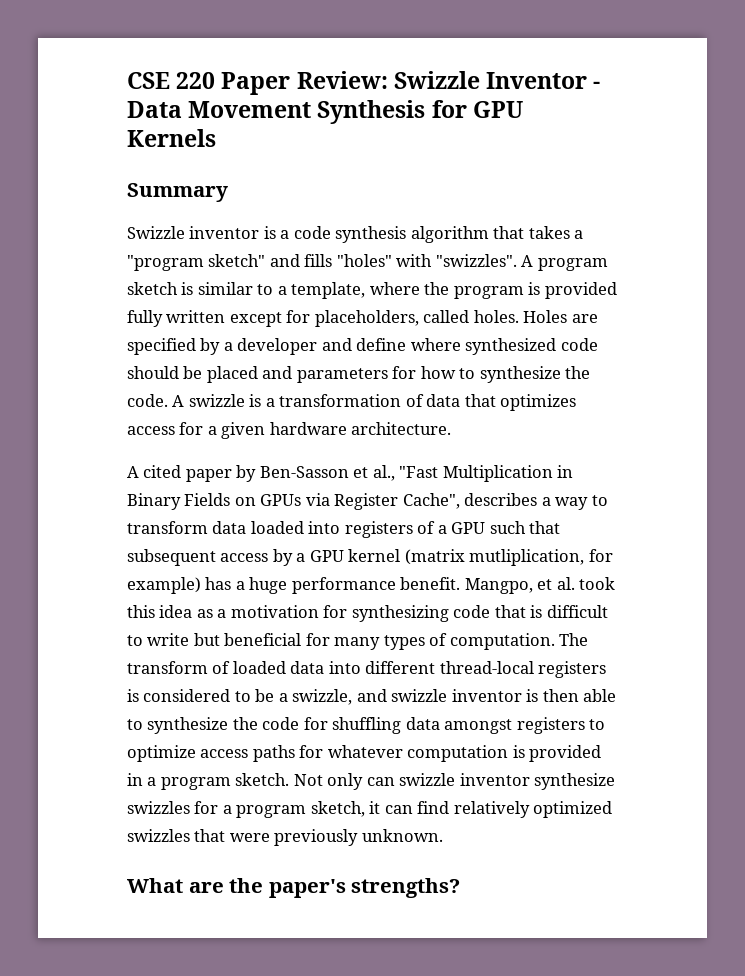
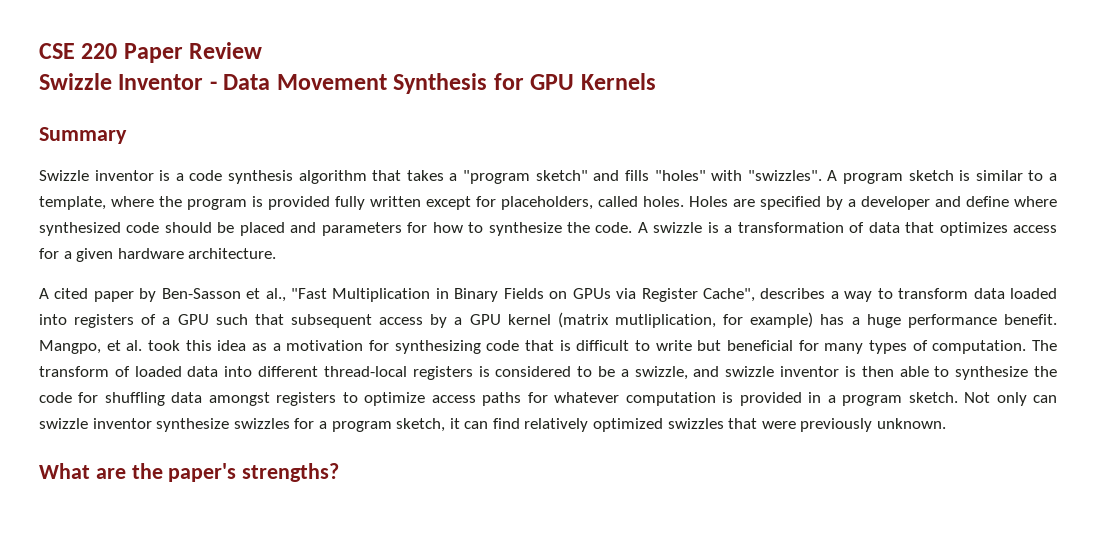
[296,71,388,89] Review: -> [189,42,263,59] Review //

